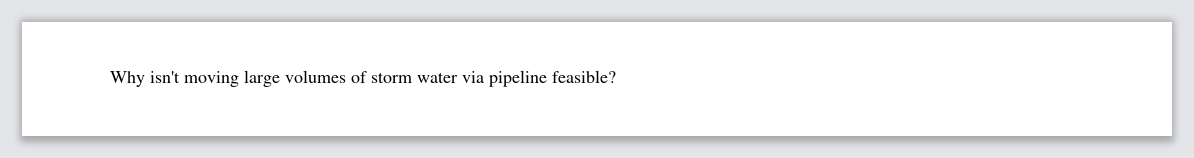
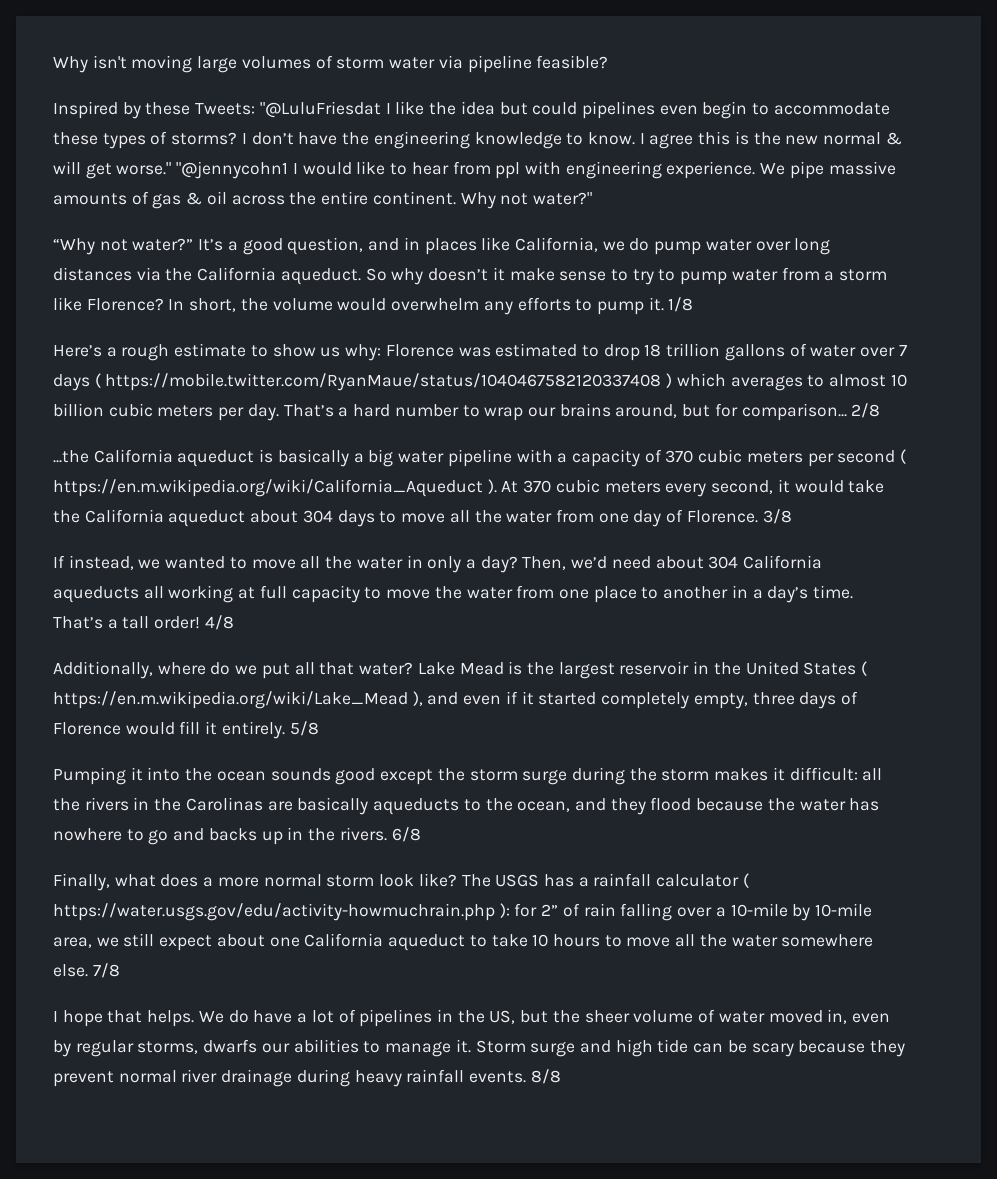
(616, 76) none -> [53,101,890,119] [53,131,902,149] [53,161,896,179] [53,191,592,209] [53,237,831,255] [53,267,888,285] [53,297,694,315] [53,343,907,361] [53,373,907,391] [53,403,881,421] [53,449,907,467] [53,479,885,497] [53,509,792,527] [53,555,823,573] [53,585,854,603] [53,615,234,630] [53,661,868,679] [53,691,858,709] [53,721,319,739] [53,767,883,785] [53,797,880,815] [53,827,421,845] [53,873,749,891] [53,903,872,921] [53,933,874,951] [53,963,120,978] [53,1009,890,1027] [53,1039,906,1057] [53,1069,561,1087] // Inspired by these Tweets: "@LuluFriesdat I like the idea but could pipelines even begin to accommodate these types of storms? I don’t have the engineering knowledge to know. I agree this is the new normal & will get worse." "@jennycohn1 I would like to hear from ppl with engineering experience. We pipe massive amounts of gas & oil across the entire continent. Why not water?" // “Why not water?” It’s a good question, and in places like California, we do pump water over long distances via the California aqueduct. So why doesn’t it make sense to try to pump water from a storm like Florence? In short, the volume would overwhelm any efforts to pump it. 1/8 // Here’s a rough estimate to show us why: Florence was estimated to drop 18 trillion gallons of water over 7 days ( https://mobile.twitter.com/RyanMaue/status/1040467582120337408 ) which averages to almost 10 billion cubic meters per day. That’s a hard number to wrap our brains around, but for comparison... 2/8 // ...the California aqueduct is basically a big water pipeline with a capacity of 370 cubic meters per second ( https://en.m.wikipedia.org/wiki/California_Aqueduct ). At 370 cubic meters every second, it would take the California aqueduct about 304 days to move all the water from one day of Florence. 3/8 // If instead, we wanted to move all the water in only a day? Then, we’d need about 304 California aqueducts all working at full capacity to move the water from one place to another in a day’s time. That’s a tall order! 4/8 // Additionally, where do we put all that water? Lake Mead is the largest reservoir in the United States ( https://en.m.wikipedia.org/wiki/Lake_Mead ), and even if it started completely empty, three days of Florence would fill it entirely. 5/8 // Pumping it into the ocean sounds good except the storm surge during the storm makes it difficult: all the rivers in the Carolinas are basically aqueducts to the ocean, and they flood because the water has nowhere to go and backs up in the rivers. 6/8 // Finally, what does a more normal storm look like? The USGS has a rainfall calculator ( https://water.usgs.gov/edu/activity-howmuchrain.php ): for 2” of rain falling over a 10-mile by 10-mile area, we still expect about one California aqueduct to take 10 hours to move all the water somewhere else. 7/8 // I hope that helps. We do have a lot of pipelines in the US, but the sheer volume of water moved in, even by regular storms, dwarfs our abilities to manage it. Storm surge and high tide can be scary because they prevent normal river drainage during heavy rainfall events. 8/8

